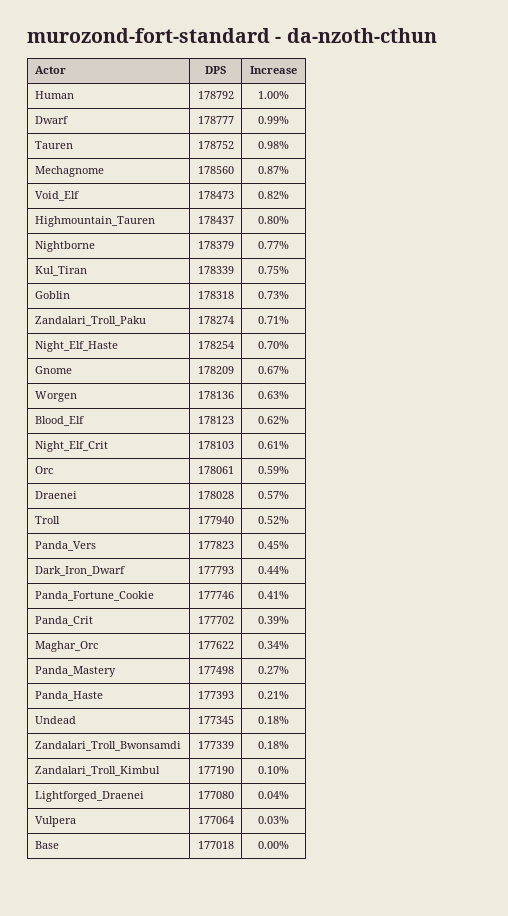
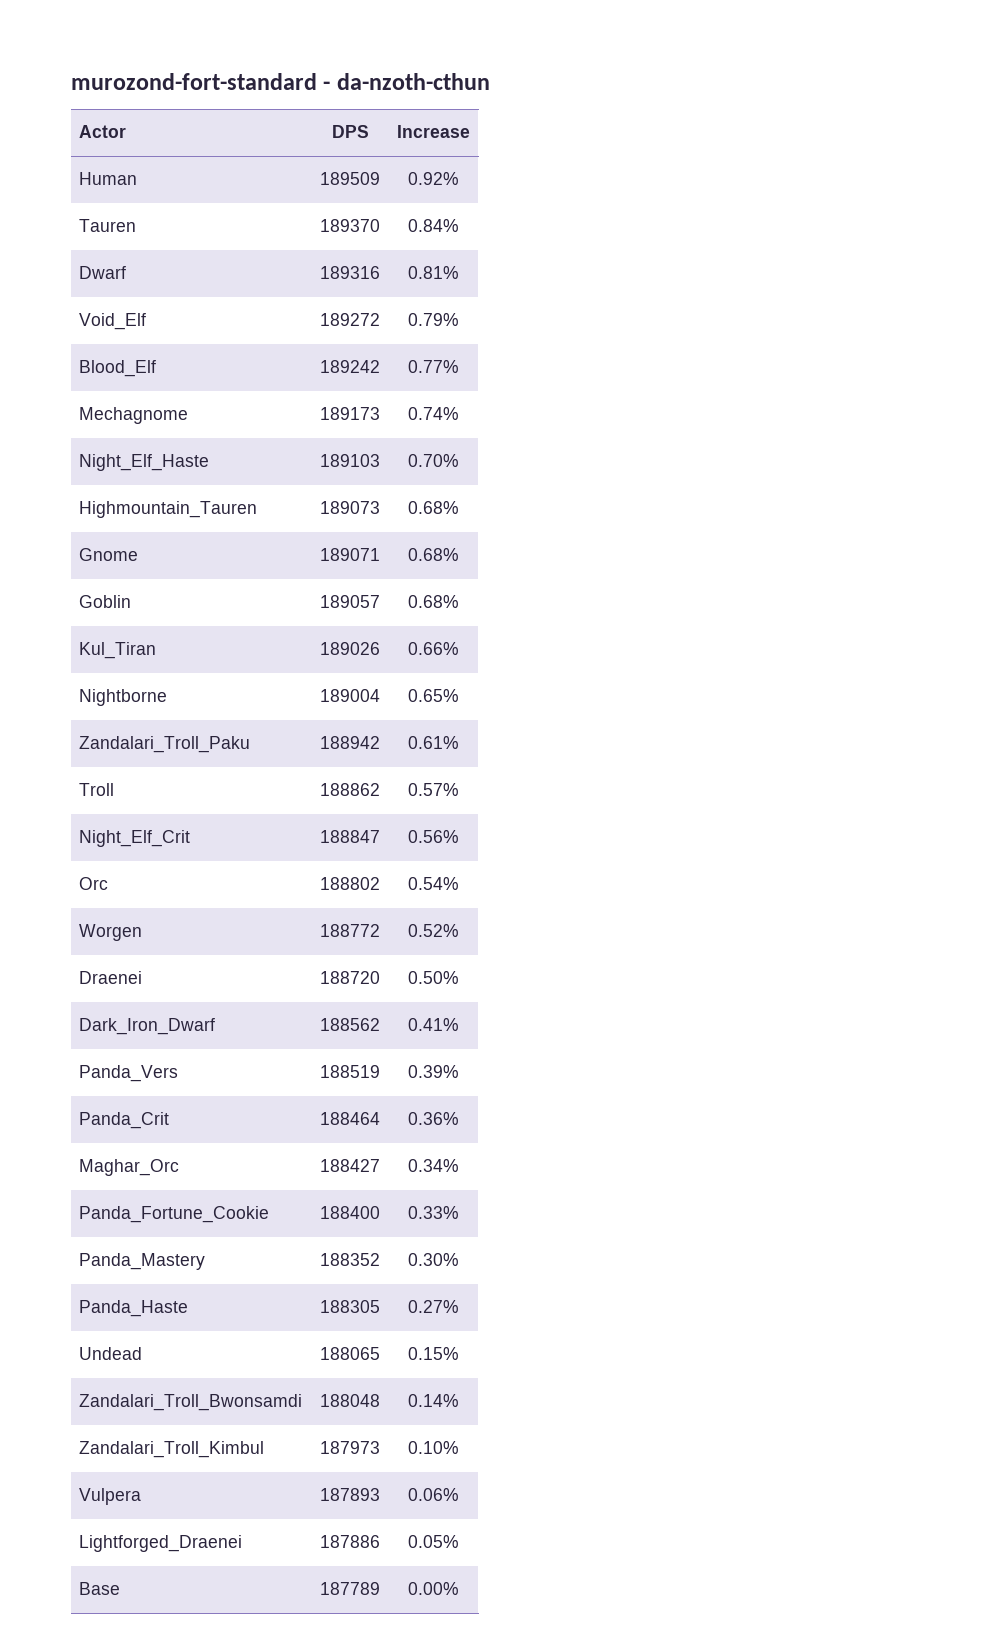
[197,91,234,99] [258,91,289,99] [34,116,68,124] [197,116,234,124] [258,116,289,124] [34,141,73,149] [197,141,234,149] [258,141,289,149] [34,166,104,177] [197,166,234,174] [258,166,289,174] [34,191,79,201] [197,191,234,199] [258,191,289,199] [34,216,155,227] [197,216,234,224] [258,216,289,224] [34,241,95,252] [197,241,234,249] [258,241,289,249] [34,266,87,276] [197,266,234,274] [258,266,289,274] [34,291,70,299] [197,291,234,299] [258,291,289,299] [34,316,146,326] [197,316,234,324] [258,316,289,324] [34,341,118,352] [197,341,234,349] [258,341,289,349] [34,366,72,374] [197,366,234,374] [258,366,289,374] [34,391,77,402] [197,391,234,399] [258,391,289,399] [34,416,84,426] [197,416,234,424] [258,416,289,424] [34,441,108,452] [197,441,234,449] [258,441,289,449] [34,466,53,474] [197,466,234,474] [258,466,289,474] [34,491,77,499] [197,491,234,499] [258,491,289,499] [34,516,60,524] [197,516,234,524] [258,516,289,524] [34,541,96,551] [197,541,234,549] [258,541,289,549] [34,566,125,576] [197,566,234,574] [258,566,289,574] [34,591,154,601] [197,591,234,599] [258,591,289,599] [34,616,93,626] [197,616,234,624] [258,616,289,624] [34,641,98,652] [197,641,234,649] [258,641,289,649] [34,666,116,677] [197,666,234,674] [258,666,289,674] [34,691,103,701] [197,691,234,699] [258,691,289,699] 178792 | 1.00% // Dwarf | 178777 | 0.99% // Tauren | 178752 | 0.98% // Mechagnome | 178560 | 0.87% // Void_Elf | 178473 | 0.82% // Highmountain_Tauren | 178437 | 0.80% // Nightborne | 178379 | 0.77% // Kul_Tiran | 178339 | 0.75% // Goblin | 178318 | 0.73% // Zandalari_Troll_Paku | 178274 | 0.71% // Night_Elf_Haste | 178254 | 0.70% // Gnome | 178209 | 0.67% // Worgen | 178136 | 0.63% // Blood_Elf | 178123 | 0.62% // Night_Elf_Crit | 178103 | 0.61% // Orc | 178061 | 0.59% // Draenei | 178028 | 0.57% // Troll | 177940 | 0.52% // Panda_Vers | 177823 | 0.45% // Dark_Iron_Dwarf | 177793 | 0.44% // Panda_Fortune_Cookie | 177746 | 0.41% // Panda_Crit | 177702 | 0.39% // Maghar_Orc | 177622 | 0.34% // Panda_Mastery | 177498 | 0.27% // Panda_Haste | 177393 | 0.21% -> [320,172,380,185] [408,172,459,185] [79,219,137,232] [320,219,380,232] [408,219,459,232] [79,266,127,279] [320,266,380,279] [408,266,459,279] [79,313,147,330] [320,313,380,326] [408,313,459,326] [79,360,157,377] [320,360,380,373] [408,360,459,373] [79,407,189,424] [320,407,380,420] [408,407,459,420] [79,454,210,471] [320,454,380,467] [408,454,459,467] [79,501,258,518] [320,501,380,514] [408,501,459,514] [79,548,139,561] [320,548,380,561] [408,548,459,561] [79,595,132,608] [320,595,380,608] [408,595,459,608] [79,642,157,659] [320,642,380,655] [408,642,459,655] [79,689,168,706] [320,689,380,702] [408,689,459,702] [79,736,251,753] [320,736,380,749] [408,736,459,749] [79,783,115,796] [320,783,380,796] [408,783,459,796] [79,830,191,847] [320,830,380,843] [408,830,459,843] [79,877,109,890] [320,877,380,890] [408,877,459,890] [79,924,143,941] [320,924,380,937] [408,924,459,937] [79,971,143,984] [320,971,380,984] [408,971,459,984] [79,1018,216,1035] [320,1018,380,1031] [408,1018,459,1031] [79,1065,179,1082] [320,1065,380,1078] [408,1065,459,1078] [79,1112,170,1129] [320,1112,380,1125] [408,1112,459,1125] [79,1159,180,1176] [320,1159,380,1172] [408,1159,459,1172] [79,1206,270,1223] [320,1206,380,1219] [408,1206,459,1219] [79,1253,206,1270] [320,1253,380,1266] [408,1253,459,1266] [79,1300,189,1317] [320,1300,380,1313] [408,1300,459,1313] 189509 | 0.92% // Tauren | 189370 | 0.84% // Dwarf | 189316 | 0.81% // Void_Elf | 189272 | 0.79% // Blood_Elf | 189242 | 0.77% // Mechagnome | 189173 | 0.74% // Night_Elf_Haste | 189103 | 0.70% // Highmountain_Tauren | 189073 | 0.68% // Gnome | 189071 | 0.68% // Goblin | 189057 | 0.68% // Kul_Tiran | 189026 | 0.66% // Nightborne | 189004 | 0.65% // Zandalari_Troll_Paku | 188942 | 0.61% // Troll | 188862 | 0.57% // Night_Elf_Crit | 188847 | 0.56% // Orc | 188802 | 0.54% // Worgen | 188772 | 0.52% // Draenei | 188720 | 0.50% // Dark_Iron_Dwarf | 188562 | 0.41% // Panda_Vers | 188519 | 0.39% // Panda_Crit | 188464 | 0.36% // Maghar_Orc | 188427 | 0.34% // Panda_Fortune_Cookie | 188400 | 0.33% // Panda_Mastery | 188352 | 0.30% // Panda_Haste | 188305 | 0.27%
[197,716,234,724] [258,716,289,724] 177345 | 0.18% -> [320,1347,380,1360] [408,1347,459,1360] 188065 | 0.15%
[197,741,234,749] [258,741,289,749] 177339 | 0.18% -> [320,1394,380,1407] [408,1394,459,1407] 188048 | 0.14%
[197,766,234,774] 177190 -> [320,1441,380,1454] 187973
[34,791,144,802] [197,791,234,799] [258,791,289,799] [34,816,76,827] [197,816,234,824] [258,816,289,824] Lightforged_Draenei | 177080 | 0.04% // Vulpera | 177064 | 0.03% -> [79,1488,142,1505] [320,1488,380,1501] [408,1488,459,1501] [79,1535,243,1552] [320,1535,380,1548] [408,1535,459,1548] Vulpera | 187893 | 0.06% // Lightforged_Draenei | 187886 | 0.05%
[197,841,234,849] 177018 -> [320,1582,380,1595] 187789

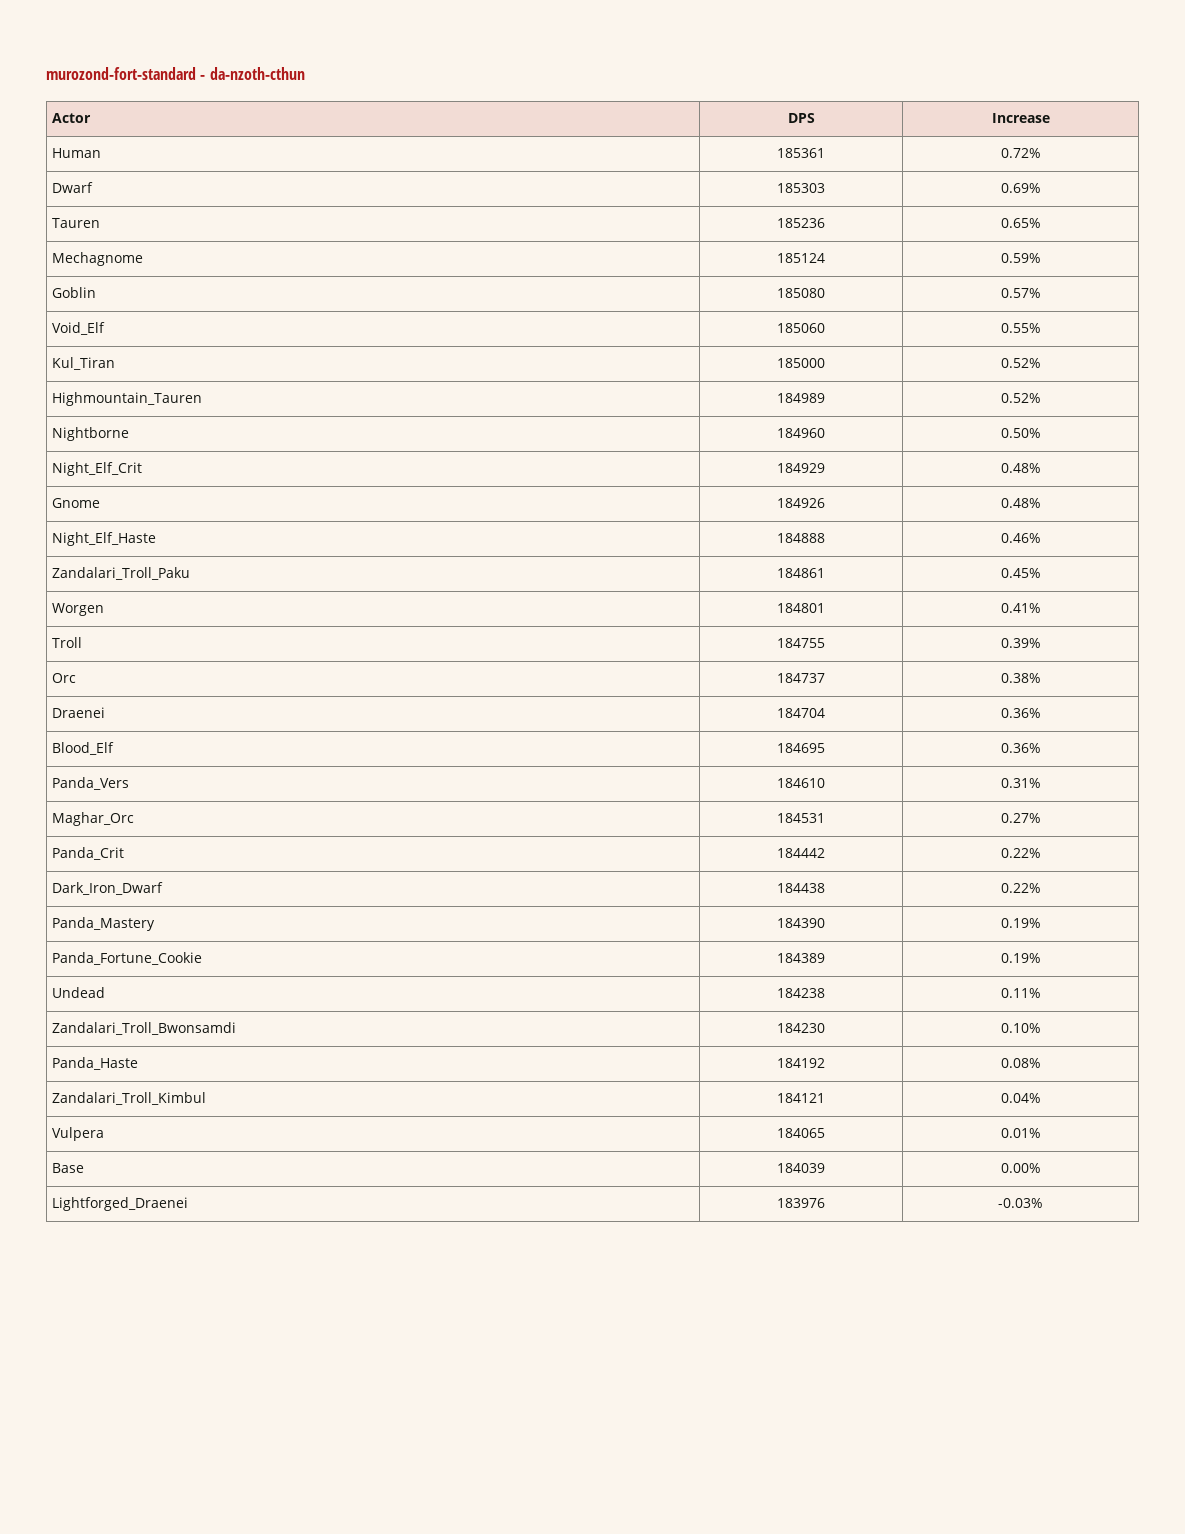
[320,172,380,185] [408,172,459,185] [79,219,137,232] [320,219,380,232] [408,219,459,232] [79,266,127,279] [320,266,380,279] [408,266,459,279] [79,313,147,330] [320,313,380,326] [408,313,459,326] [79,360,157,377] [320,360,380,373] [408,360,459,373] [79,407,189,424] [320,407,380,420] [408,407,459,420] [79,454,210,471] [320,454,380,467] [408,454,459,467] [79,501,258,518] [320,501,380,514] [408,501,459,514] [79,548,139,561] [320,548,380,561] [408,548,459,561] [79,595,132,608] [320,595,380,608] [408,595,459,608] [79,642,157,659] [320,642,380,655] [408,642,459,655] [79,689,168,706] [320,689,380,702] [408,689,459,702] [79,736,251,753] [320,736,380,749] [408,736,459,749] [79,783,115,796] [320,783,380,796] [408,783,459,796] [79,830,191,847] [320,830,380,843] [408,830,459,843] [79,877,109,890] [320,877,380,890] [408,877,459,890] [79,924,143,941] [320,924,380,937] [408,924,459,937] [79,971,143,984] [320,971,380,984] [408,971,459,984] [79,1018,216,1035] [320,1018,380,1031] [408,1018,459,1031] [79,1065,179,1082] [320,1065,380,1078] [408,1065,459,1078] [79,1112,170,1129] [320,1112,380,1125] [408,1112,459,1125] [79,1159,180,1176] [320,1159,380,1172] [408,1159,459,1172] [79,1206,270,1223] [320,1206,380,1219] [408,1206,459,1219] [79,1253,206,1270] [320,1253,380,1266] [408,1253,459,1266] [79,1300,189,1317] [320,1300,380,1313] [408,1300,459,1313] [79,1347,143,1360] [320,1347,380,1360] [408,1347,459,1360] [79,1394,303,1411] [320,1394,380,1407] [408,1394,459,1407] 189509 | 0.92% // Tauren | 189370 | 0.84% // Dwarf | 189316 | 0.81% // Void_Elf | 189272 | 0.79% // Blood_Elf | 189242 | 0.77% // Mechagnome | 189173 | 0.74% // Night_Elf_Haste | 189103 | 0.70% // Highmountain_Tauren | 189073 | 0.68% // Gnome | 189071 | 0.68% // Goblin | 189057 | 0.68% // Kul_Tiran | 189026 | 0.66% // Nightborne | 189004 | 0.65% // Zandalari_Troll_Paku | 188942 | 0.61% // Troll | 188862 | 0.57% // Night_Elf_Crit | 188847 | 0.56% // Orc | 188802 | 0.54% // Worgen | 188772 | 0.52% // Draenei | 188720 | 0.50% // Dark_Iron_Dwarf | 188562 | 0.41% // Panda_Vers | 188519 | 0.39% // Panda_Crit | 188464 | 0.36% // Maghar_Orc | 188427 | 0.34% // Panda_Fortune_Cookie | 188400 | 0.33% // Panda_Mastery | 188352 | 0.30% // Panda_Haste | 188305 | 0.27% // Undead | 188065 | 0.15% // Zandalari_Troll_Bwonsamdi | 188048 | 0.14% -> [777,148,825,158] [1000,148,1041,158] [52,182,94,193] [777,183,825,193] [1000,183,1041,193] [52,218,101,228] [777,218,825,228] [1000,218,1041,228] [52,252,144,266] [777,253,825,263] [1000,253,1041,263] [52,287,97,298] [777,288,825,298] [1000,288,1041,298] [52,322,106,335] [777,323,825,333] [1000,323,1041,333] [52,357,116,370] [777,358,825,368] [1000,358,1041,368] [52,392,203,406] [777,393,825,403] [1000,393,1041,403] [52,427,130,441] [777,428,825,438] [1000,428,1041,438] [52,462,143,476] [777,463,825,473] [1000,463,1041,473] [52,498,101,508] [777,498,825,508] [1000,498,1041,508] [52,532,157,546] [777,533,825,543] [1000,533,1041,543] [52,567,191,580] [777,568,825,578] [1000,568,1041,578] [52,603,105,616] [777,603,825,613] [1000,603,1041,613] [52,637,83,648] [777,638,825,648] [1000,638,1041,648] [52,673,77,683] [777,673,825,683] [1000,673,1041,683] [52,707,106,718] [777,708,825,718] [1000,708,1041,718] [52,742,115,755] [777,743,825,753] [1000,743,1041,753] [52,777,130,790] [777,778,825,788] [1000,778,1041,788] [52,812,135,826] [777,813,825,823] [1000,813,1041,823] [52,847,125,860] [777,848,825,858] [1000,848,1041,858] [52,882,164,895] [777,883,825,893] [1000,883,1041,893] [52,917,156,931] [777,918,825,928] [1000,918,1041,928] [52,952,203,965] [777,953,825,963] [1000,953,1041,963] [52,987,106,998] [777,988,825,998] [1000,988,1041,998] [52,1022,237,1035] [777,1023,825,1033] [1000,1023,1041,1033] [52,1057,139,1070] [777,1058,825,1068] [1000,1058,1041,1068] 185361 | 0.72% // Dwarf | 185303 | 0.69% // Tauren | 185236 | 0.65% // Mechagnome | 185124 | 0.59% // Goblin | 185080 | 0.57% // Void_Elf | 185060 | 0.55% // Kul_Tiran | 185000 | 0.52% // Highmountain_Tauren | 184989 | 0.52% // Nightborne | 184960 | 0.50% // Night_Elf_Crit | 184929 | 0.48% // Gnome | 184926 | 0.48% // Night_Elf_Haste | 184888 | 0.46% // Zandalari_Troll_Paku | 184861 | 0.45% // Worgen | 184801 | 0.41% // Troll | 184755 | 0.39% // Orc | 184737 | 0.38% // Draenei | 184704 | 0.36% // Blood_Elf | 184695 | 0.36% // Panda_Vers | 184610 | 0.31% // Maghar_Orc | 184531 | 0.27% // Panda_Crit | 184442 | 0.22% // Dark_Iron_Dwarf | 184438 | 0.22% // Panda_Mastery | 184390 | 0.19% // Panda_Fortune_Cookie | 184389 | 0.19% // Undead | 184238 | 0.11% // Zandalari_Troll_Bwonsamdi | 184230 | 0.10% // Panda_Haste | 184192 | 0.08%
[320,1441,380,1454] [408,1441,459,1454] 187973 | 0.10% -> [777,1093,825,1103] [1000,1093,1041,1103] 184121 | 0.04%
[320,1488,380,1501] [408,1488,459,1501] [79,1535,243,1552] [320,1535,380,1548] [408,1535,459,1548] [79,1582,121,1595] [320,1582,380,1595] [408,1582,459,1595] 187893 | 0.06% // Lightforged_Draenei | 187886 | 0.05% // Base | 187789 | 0.00% -> [777,1128,825,1138] [1000,1128,1041,1138] [52,1163,85,1173] [777,1163,825,1173] [1000,1163,1041,1173] [52,1197,189,1211] [777,1198,825,1208] [998,1198,1043,1208] 184065 | 0.01% // Base | 184039 | 0.00% // Lightforged_Draenei | 183976 | -0.03%

